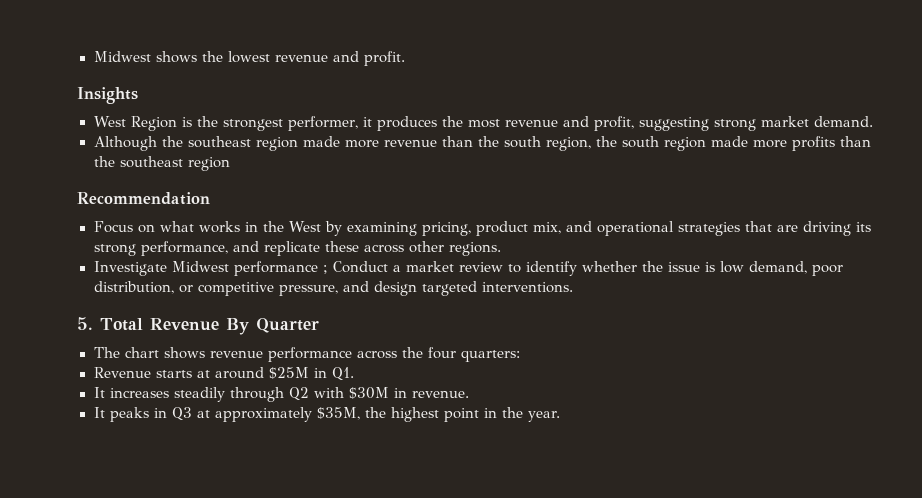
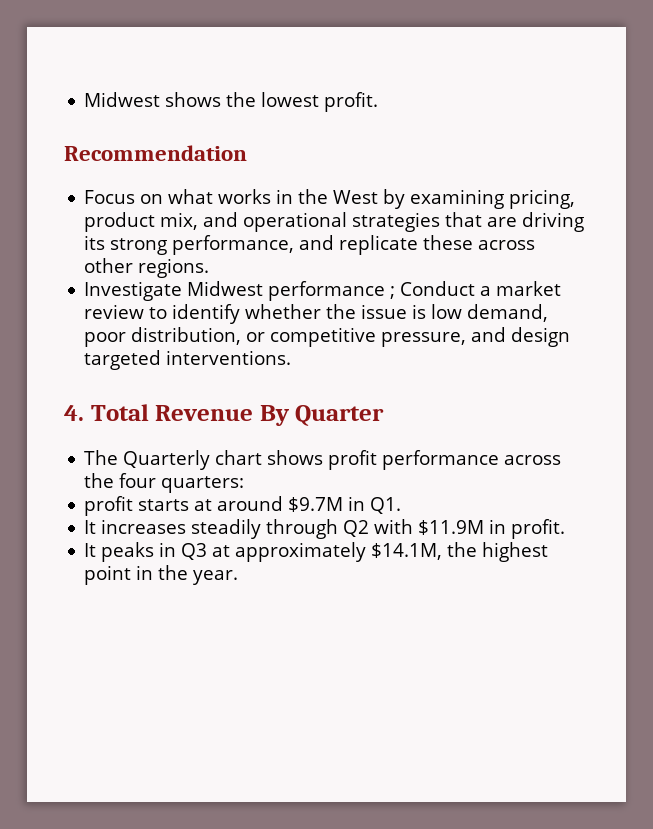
[274,51,405,66] [77,87,138,104] [93,116,874,131] [93,136,871,151] [93,156,230,171] revenue and profit. // Insights // West Region is the strongest performer, it produces the most revenue and profit, suggesting strong market demand. // Although the southeast region made more revenue than the south region, the south region made more profits than the southeast region -> [324,92,379,112] profit.
[77,317,93,330] 5. -> [64,405,84,421] 4.
(120, 352) none -> [123,450,211,470] Quarterly
[209,350,263,358] revenue -> [328,450,378,470] profit
[93,367,151,378] Revenue -> [84,496,134,516] profit
[268,367,309,379] $25M -> [288,497,344,512] $9.7M
[348,387,469,399] $30M in revenue. -> [418,519,566,539] $11.9M in profit.
[316,407,360,420] $35M, -> [371,543,443,560] $14.1M,

